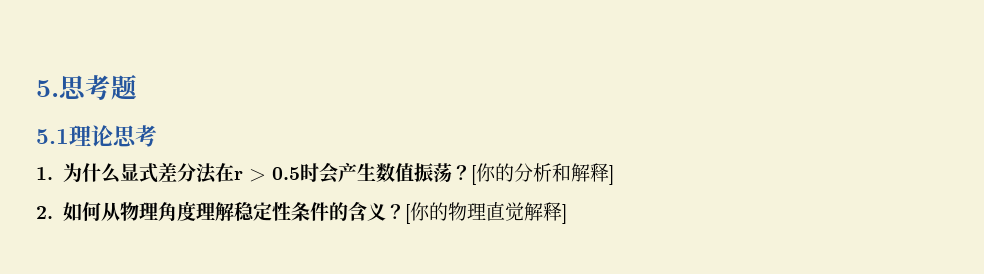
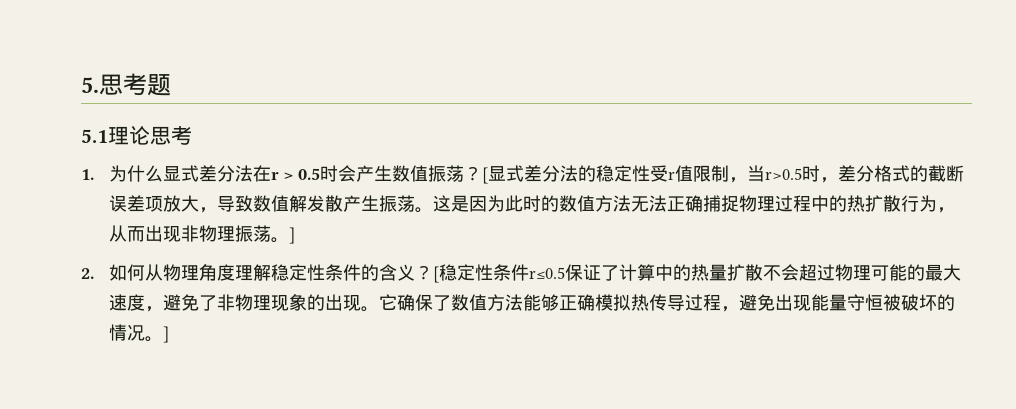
[475,163,609,182] 你的分析和解释 -> [488,165,965,183] [109,195,956,213] [109,225,290,243] 显式差分法的稳定性受r值限制，当r>0.5时，差分格式的截断误差项放大，导致数值解发散产生振荡。这是因为此时的数值方法无法正确捕捉物理过程中的热扩散行为，从而出现非物理振荡。
[409,202,562,221] 你的物理直觉解释 -> [439,264,962,281] [109,294,956,312] [109,324,164,342] 稳定性条件r≤0.5保证了计算中的热量扩散不会超过物理可能的最大速度，避免了非物理现象的出现。它确保了数值方法能够正确模拟热传导过程，避免出现能量守恒被破坏的情况。

